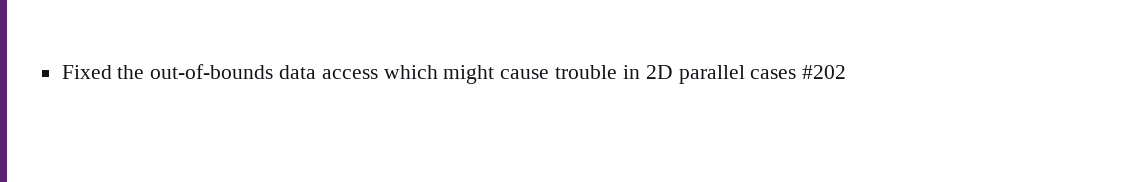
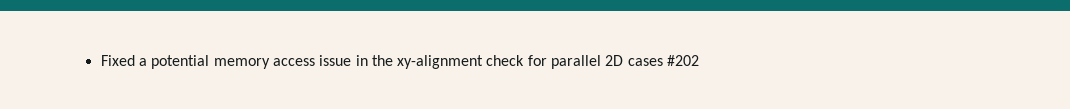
[117,64,745,84] the out-of-bounds data access which might cause trouble in 2D parallel -> [138,55,624,69] a potential memory access issue in the xy-alignment check for parallel 2D

